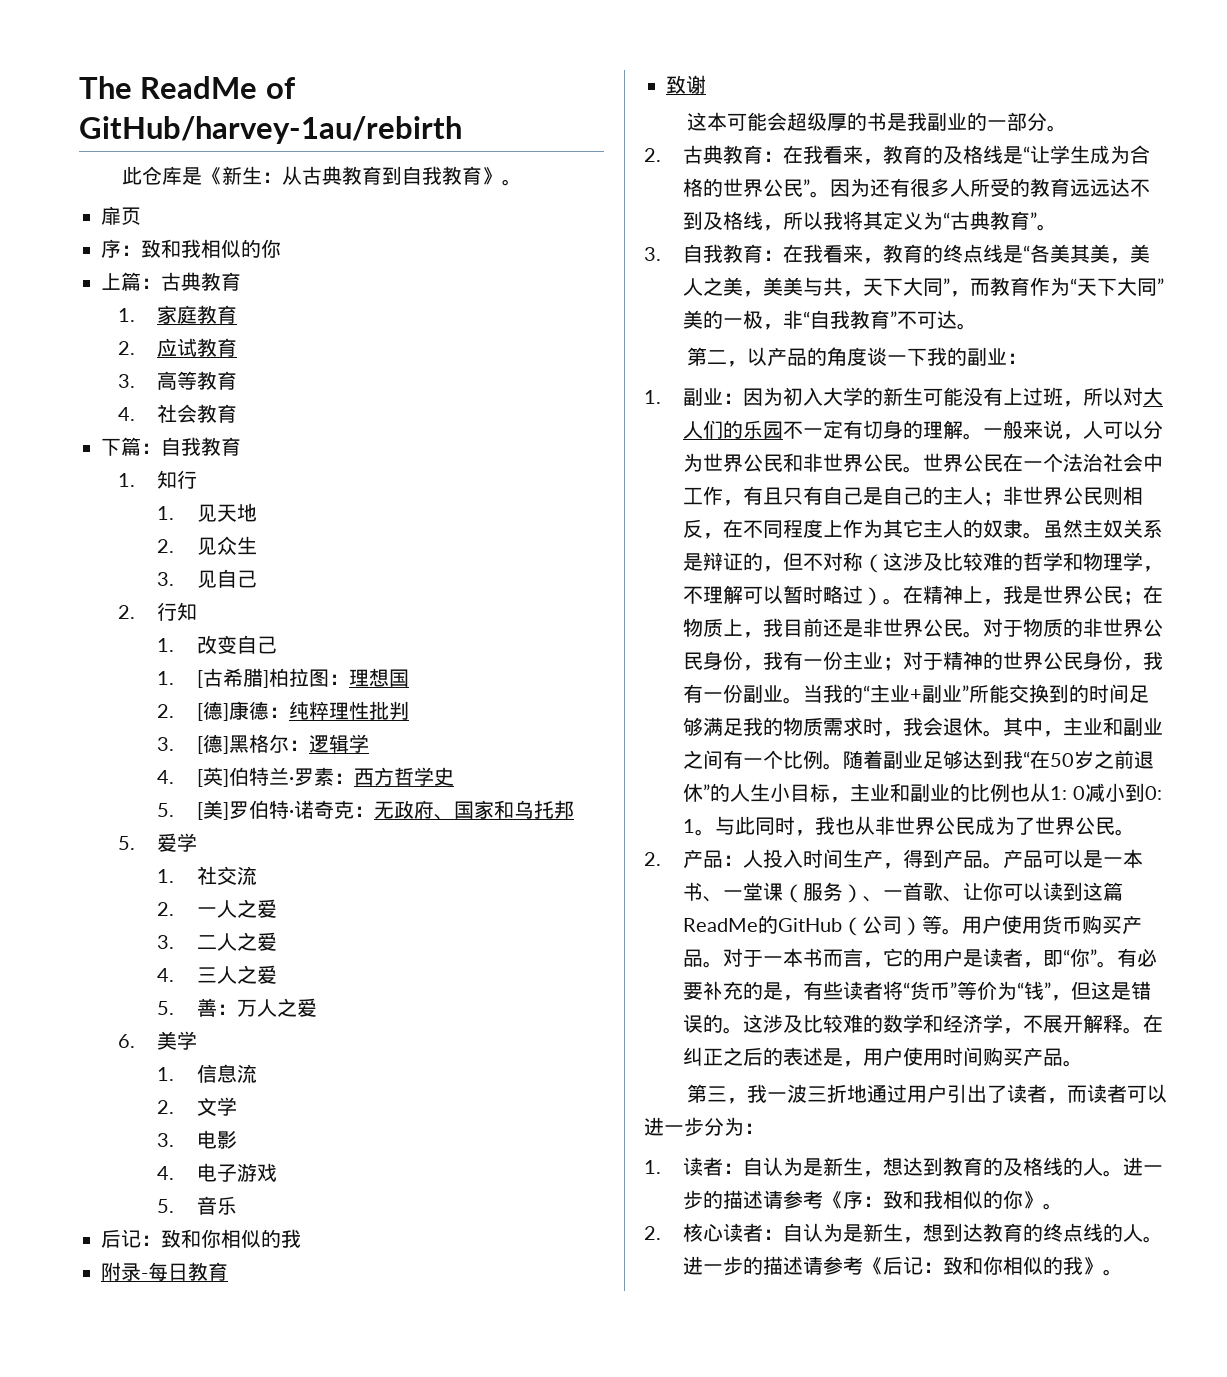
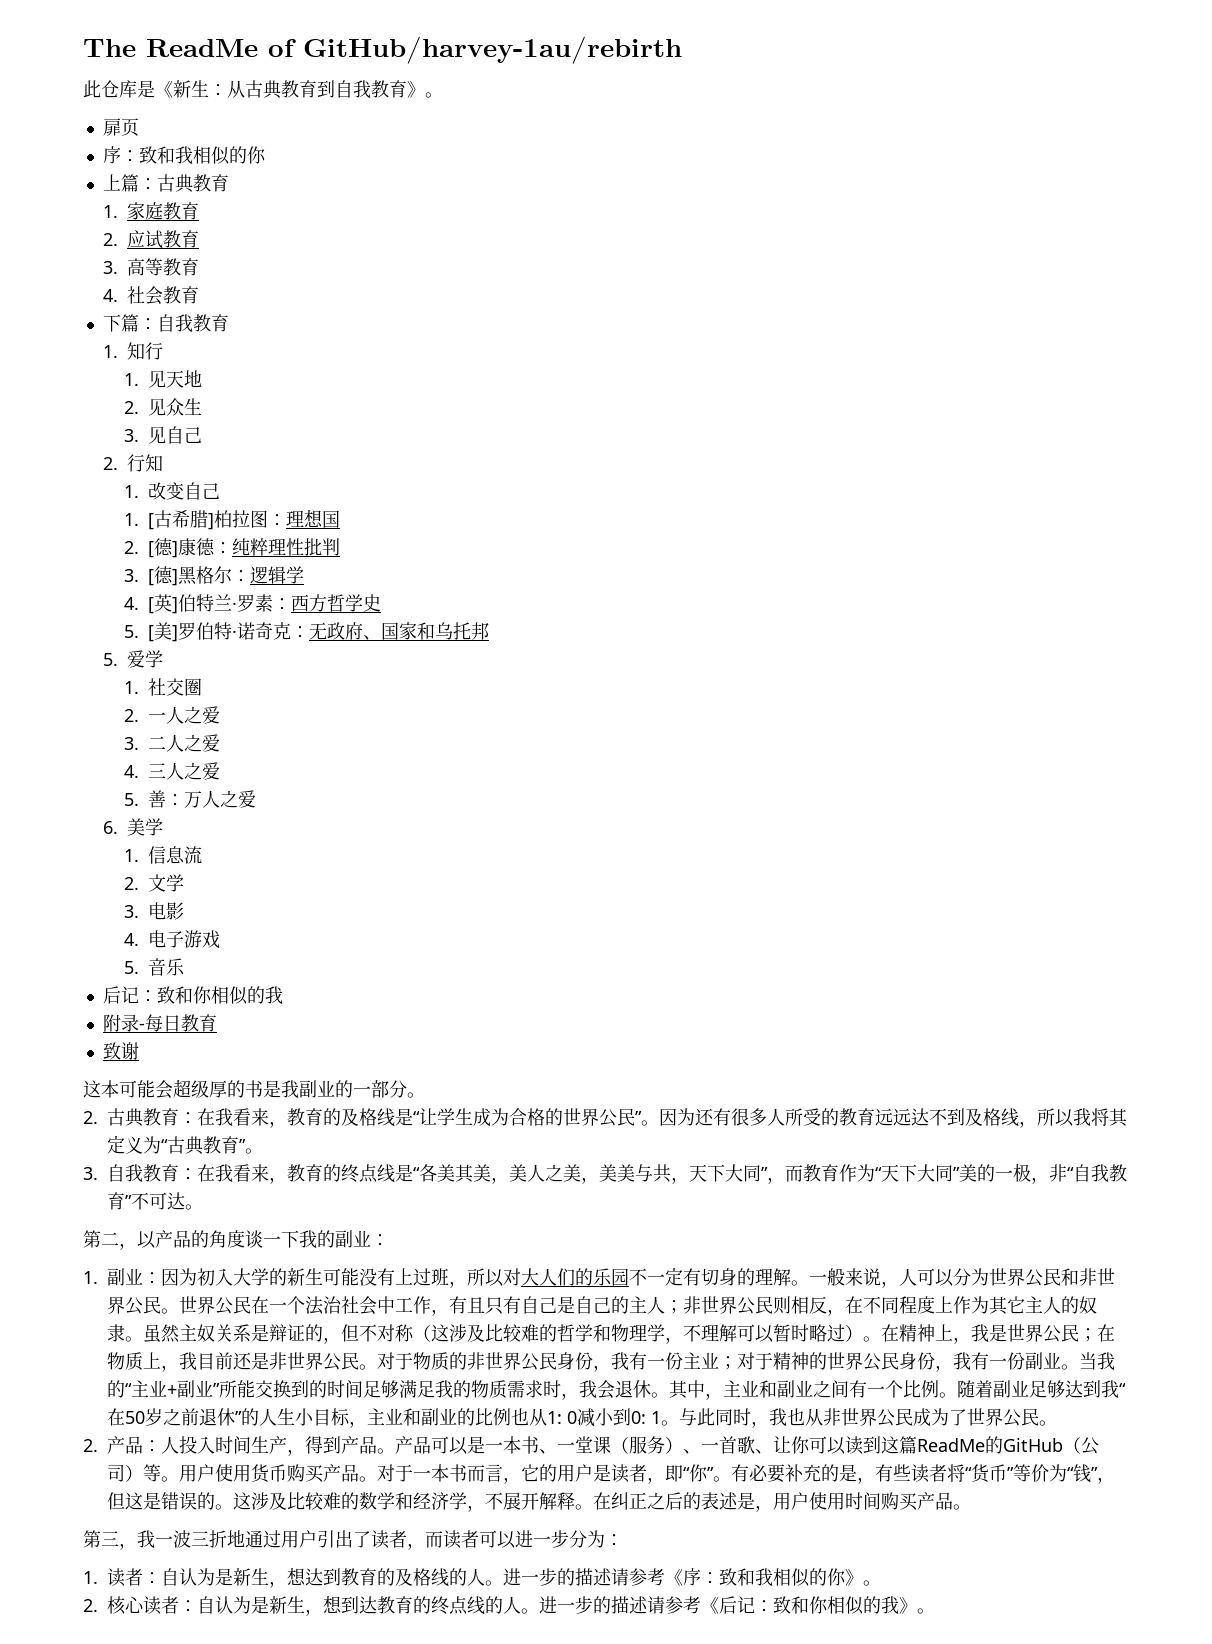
[236,866,257,885] 流 -> [183,678,202,696] 圈

